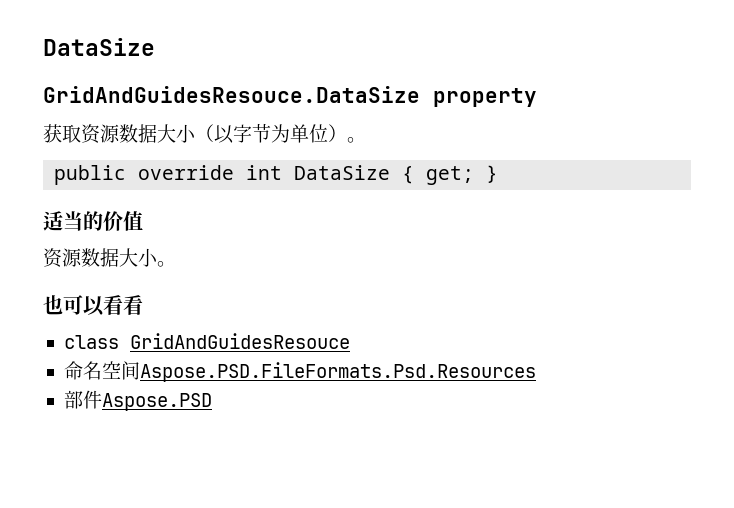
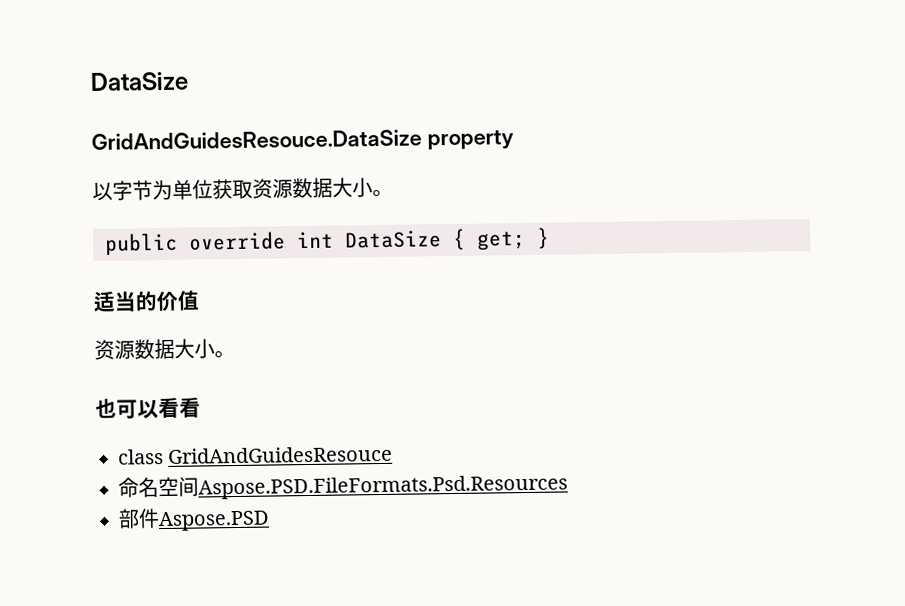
(537, 97) none -> [92,179,213,201] 以字节为单位
[195,123,347,144] （以字节为单位） -> (373, 187) none

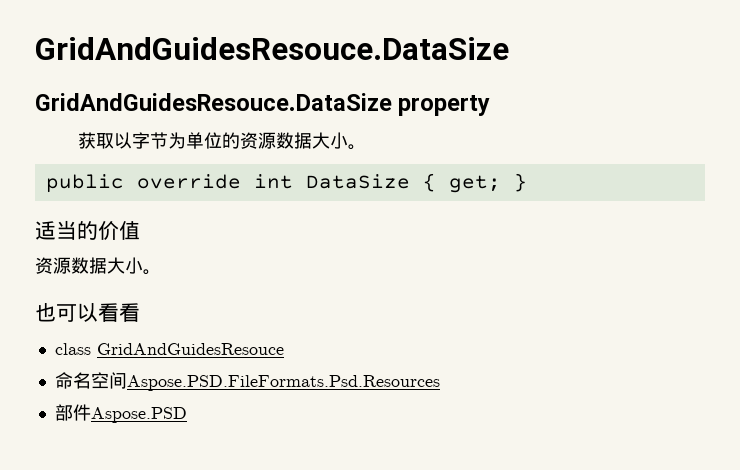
[90,71,189,91] DataSize -> [35,37,509,60] GridAndGuidesResouce.DataSize
(514, 140) none -> [77,132,114,149] 获取
[212,179,253,200] 获取 -> [221,132,240,149] 的

